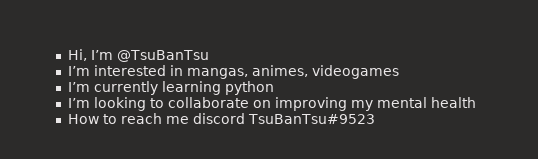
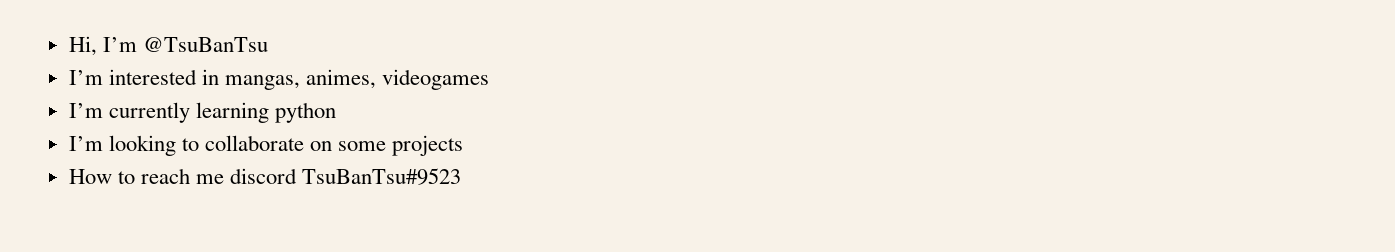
[274,97,476,111] improving my mental health -> [338,135,464,156] some projects

